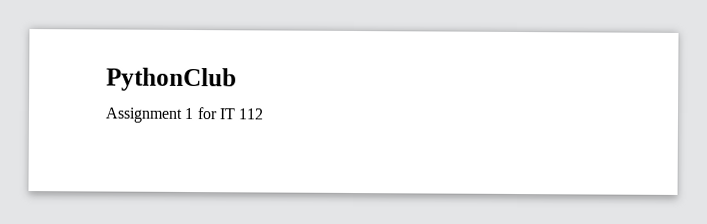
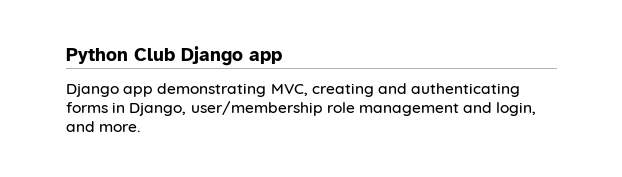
[106,67,237,92] [105,107,265,123] PythonClub // Assignment 1 for IT 112 -> [66,46,282,66] [66,83,521,97] [66,101,537,116] [66,121,141,132] Python Club Django app // Django app demonstrating MVC, creating and authenticating forms in Django, user/membership role management and login, and more.

